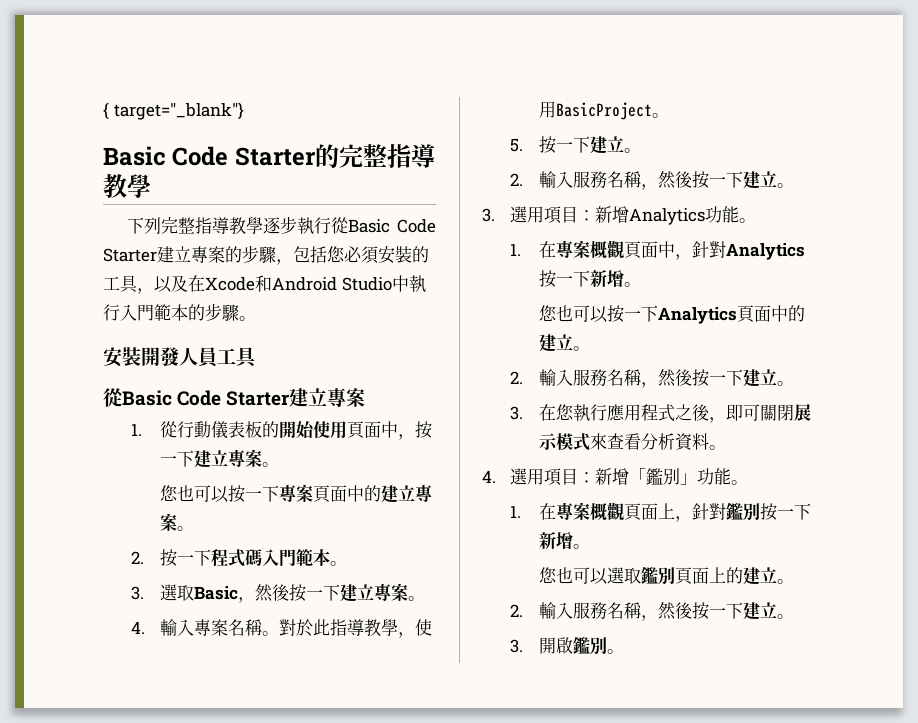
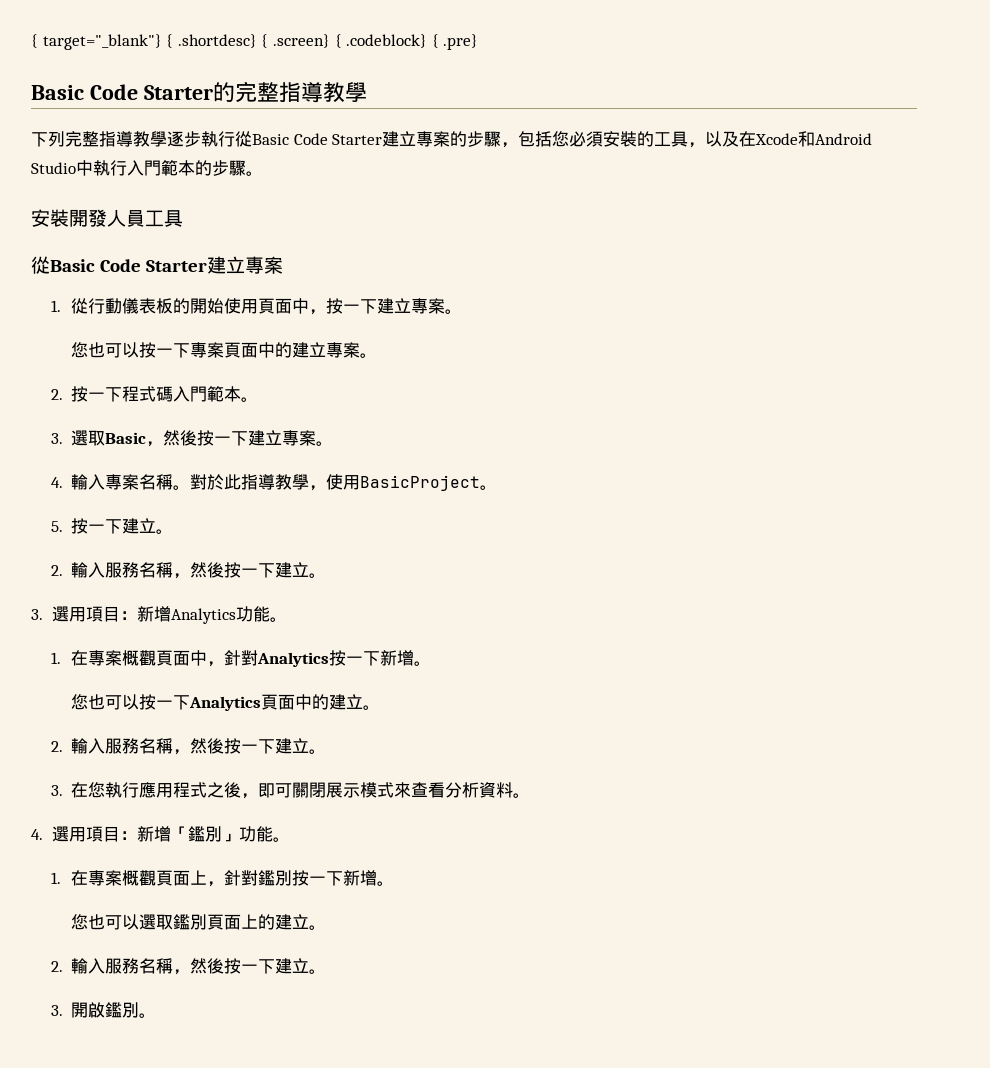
(244, 111) none -> [166,34,479,50] { .shortdesc} { .screen} { .codeblock} { .pre}

